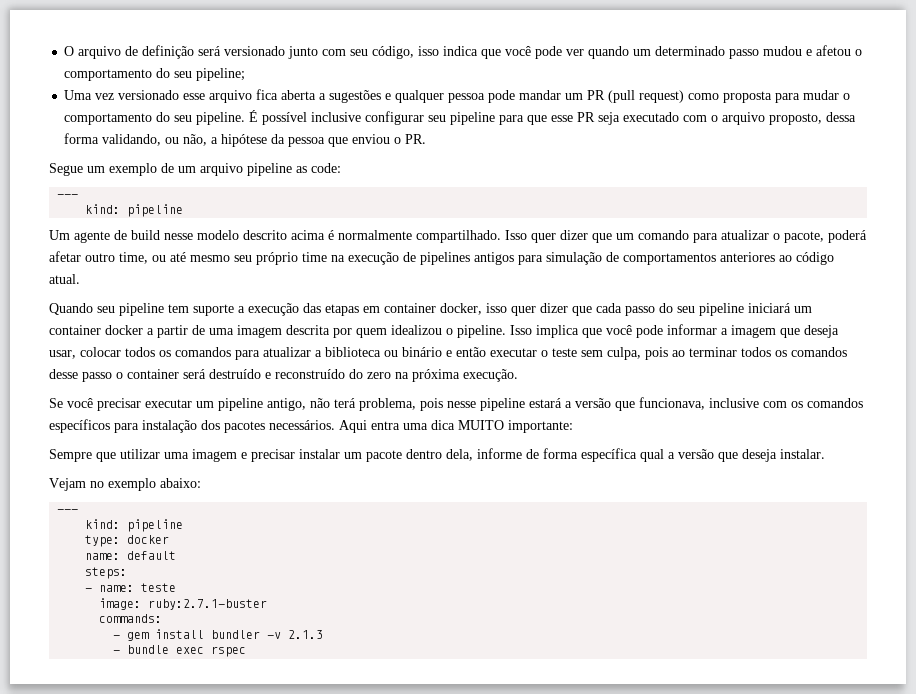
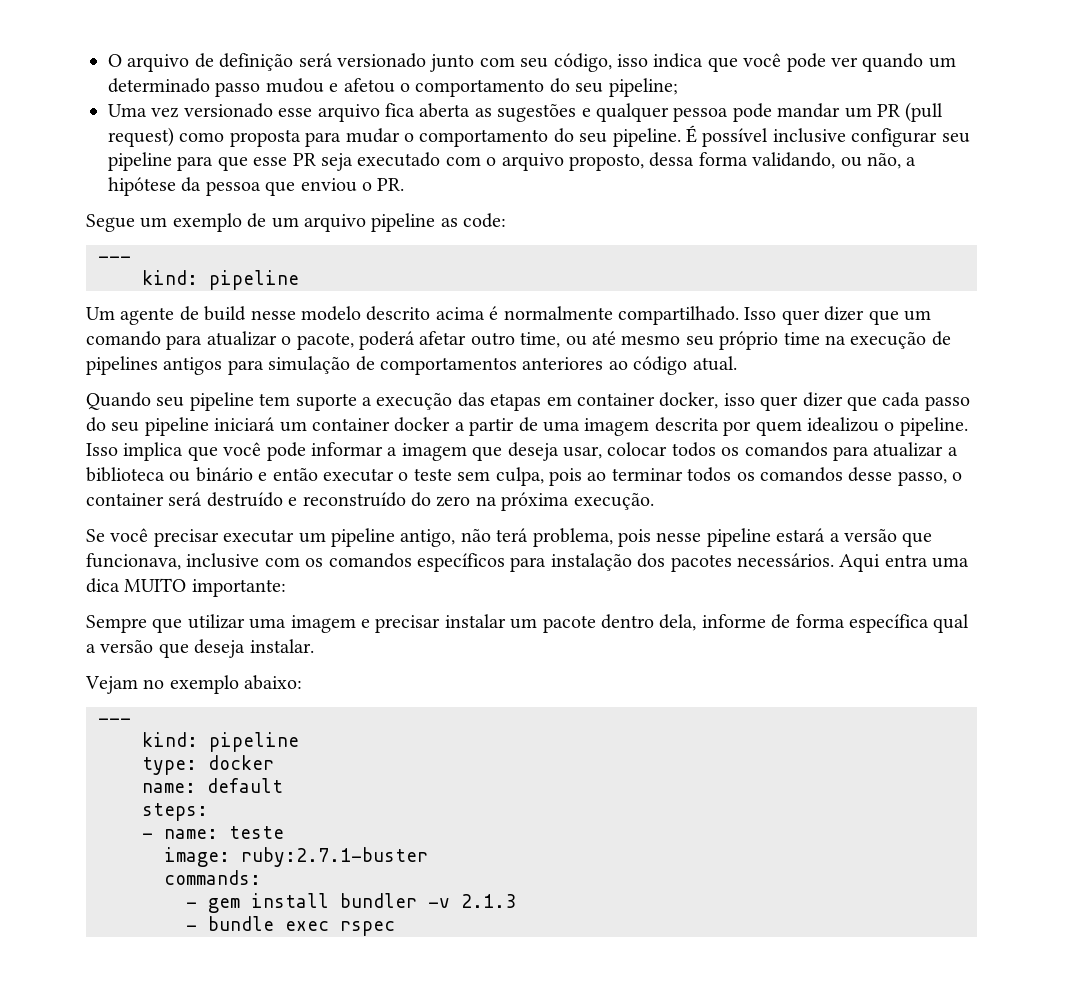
[319,93,327,100] a -> [474,108,492,117] as
[82,372,112,382] passo -> [897,471,947,486] passo,

